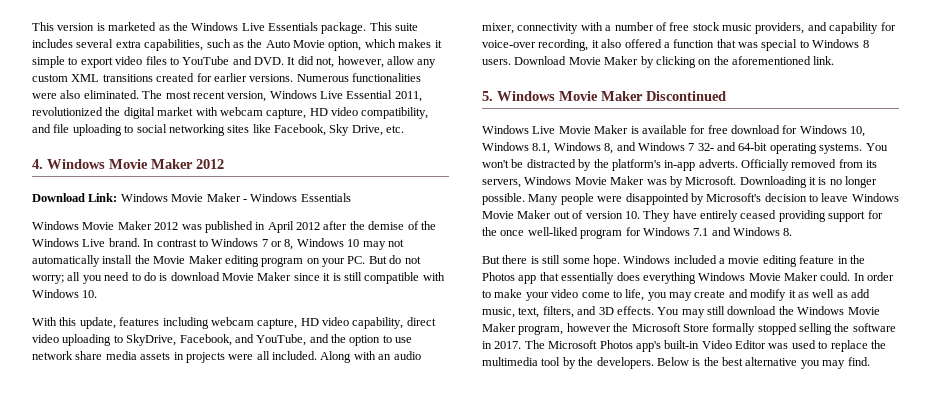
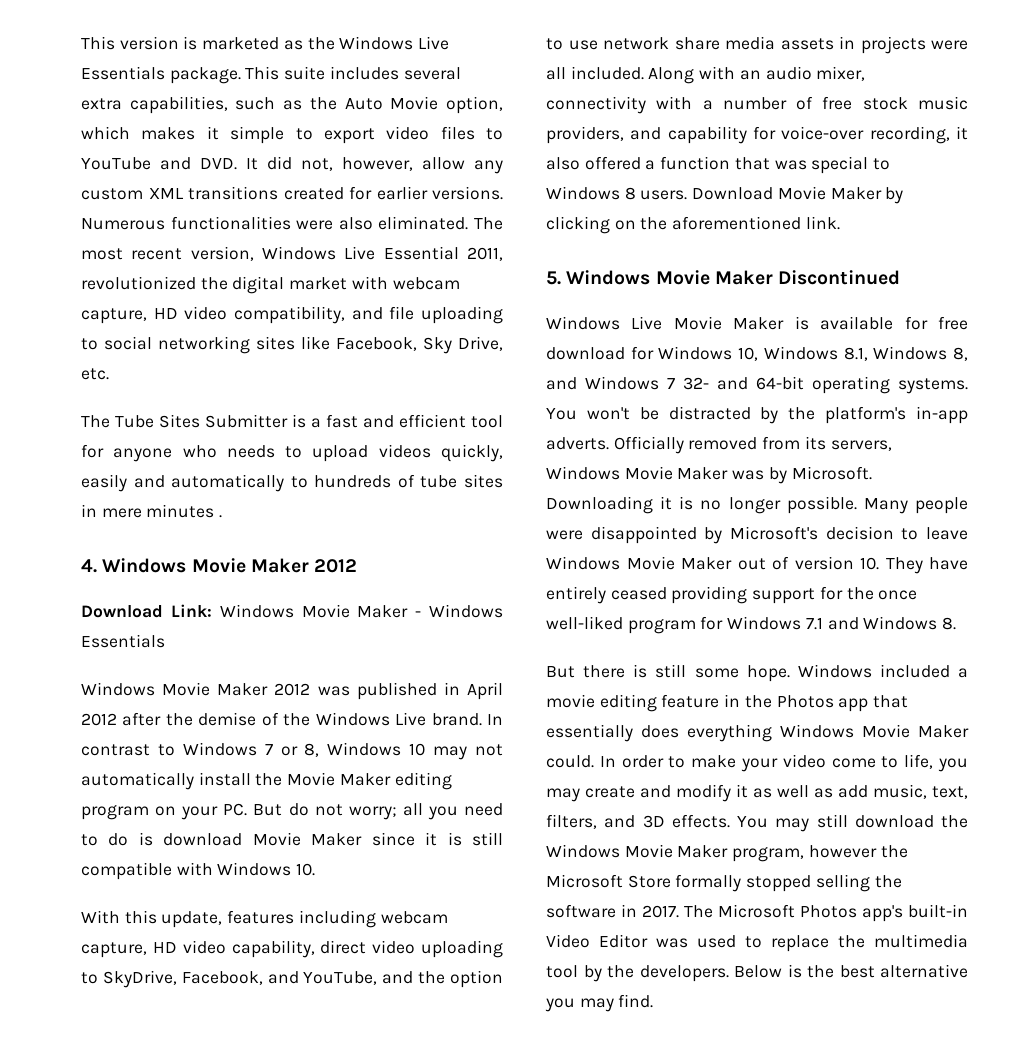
(405, 129) none -> [81,414,503,428] [81,444,503,462] [81,474,503,492] [81,504,223,518] // The Tube Sites Submitter is a fast and efficient tool for anyone who needs to upload videos quickly, easily and automatically to hundreds of tube sites in mere minutes .

